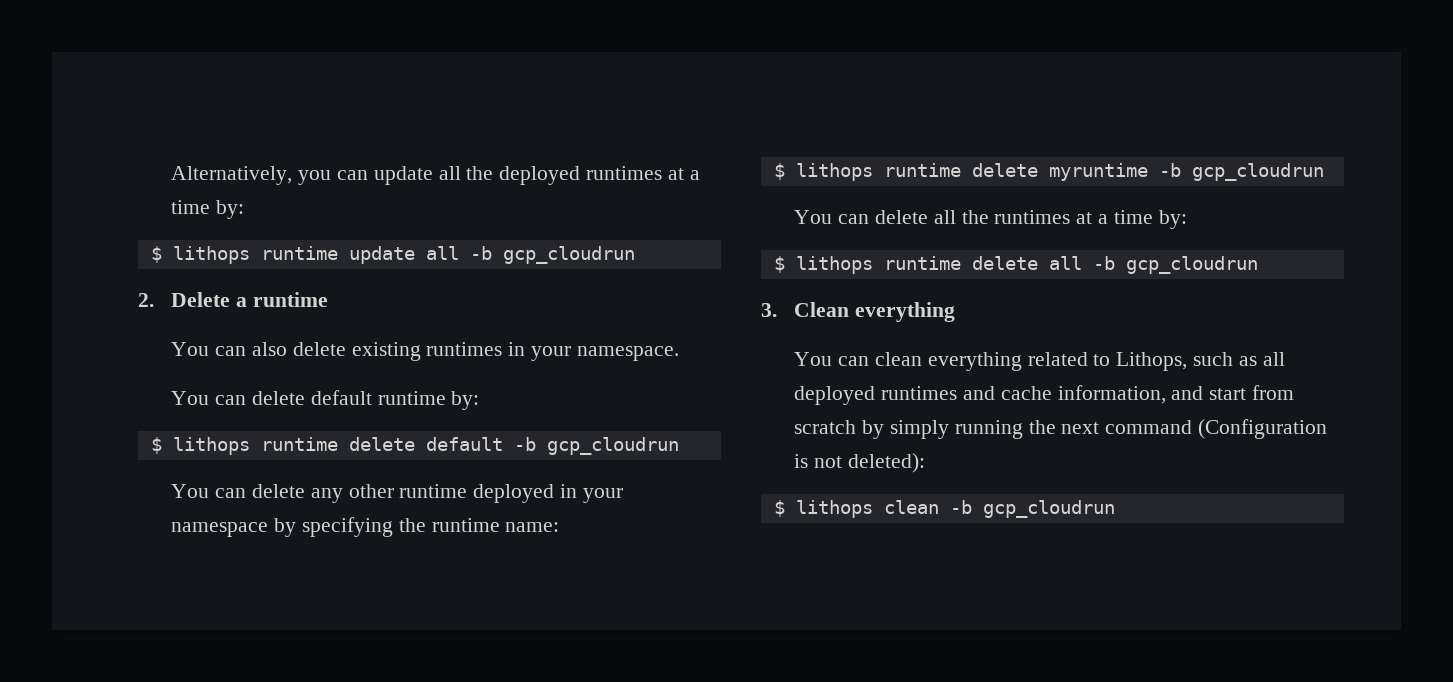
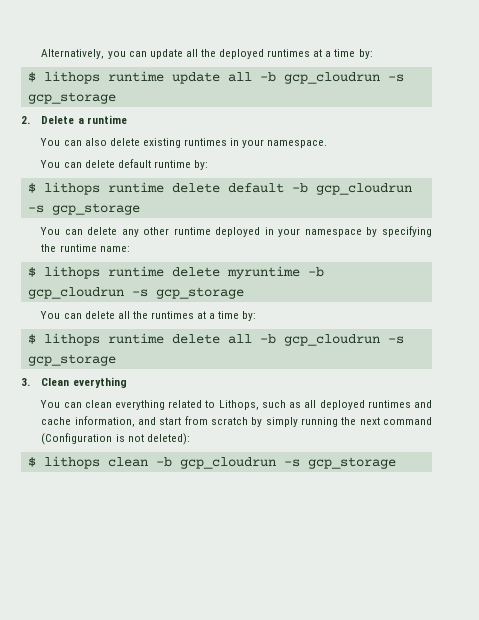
(635, 255) none -> [387,74,404,82] [27,92,116,104] -s gcp_storage
(679, 446) none -> [27,203,140,215] -s gcp_storage
(1324, 172) none -> [131,287,244,299] -s gcp_storage
(1258, 265) none -> [387,336,404,344] [27,354,116,366] -s gcp_storage
(1115, 509) none -> [283,457,396,469] -s gcp_storage

